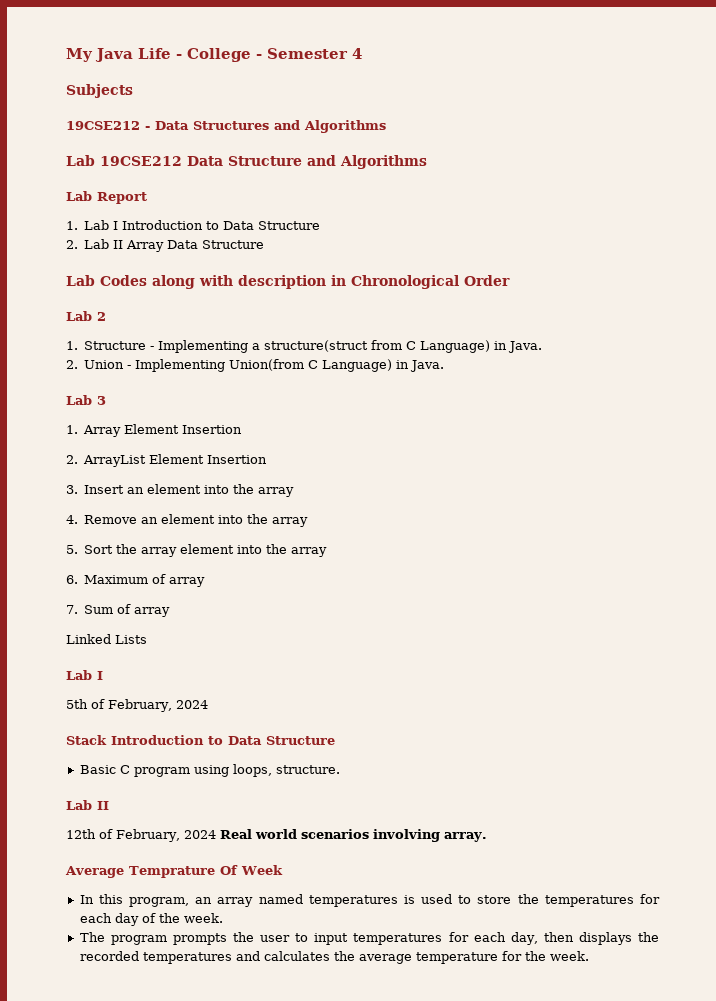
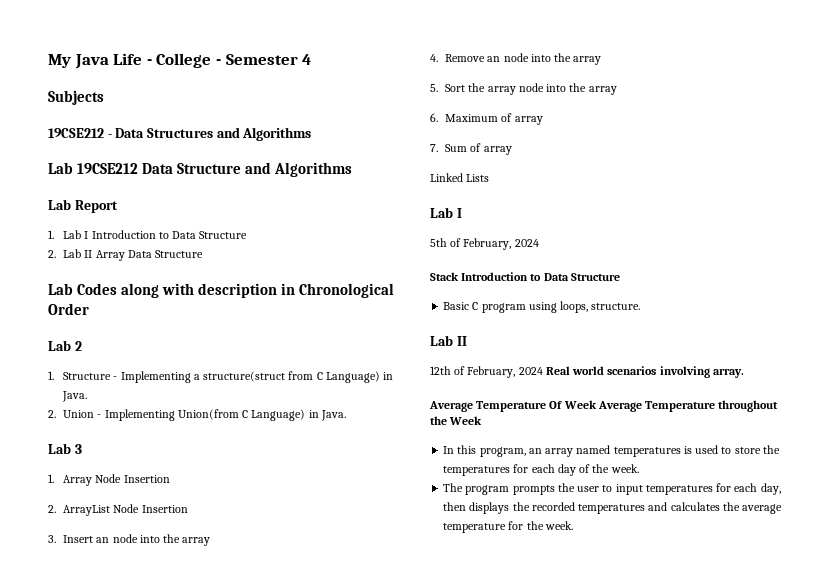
[124,424,180,434] Element -> [95,474,122,483] Node
[149,454,205,464] Element -> [113,504,140,513] Node
[147,484,202,494] element -> [112,534,138,543] node
[161,514,216,524] element -> [503,53,529,62] node
[180,544,235,554] element -> [518,83,544,92] node
[129,866,215,878] Temprature -> [476,401,547,412] Temperature
(283, 870) none -> [597,400,779,412] [430,416,483,425] Average Temperature throughout the Week

